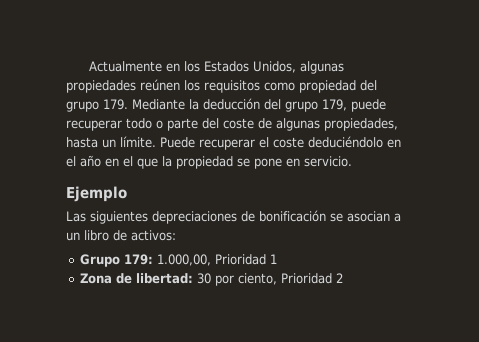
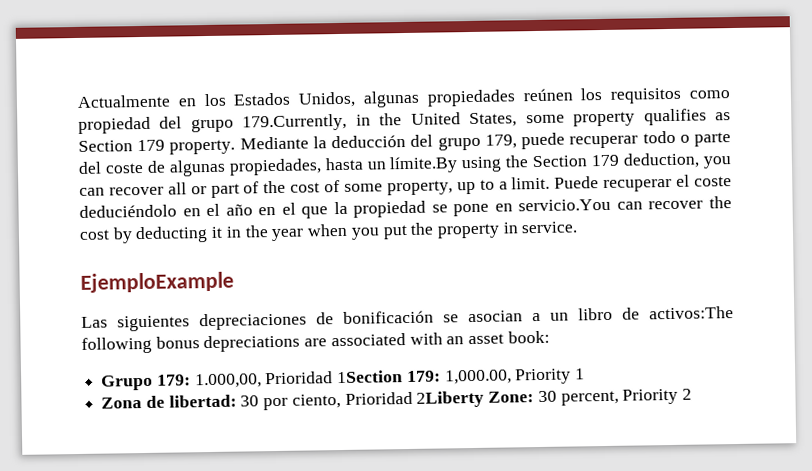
[103,99,128,110] 179. -> [242,108,731,132] [78,139,236,155] 179.Currently, in the United States, some property qualifies as Section 179 property.
[120,136,156,148] límite. -> [389,152,732,174] [79,176,551,198] límite.By using the Section 179 deduction, you can recover all or part of the cost of some property, up to a limit.
[304,156,352,167] [66,186,127,202] servicio. // Ejemplo -> [518,196,732,212] [79,221,578,244] [80,271,234,293] servicio.You can recover the cost by deducting it in the year when you put the property in service. // EjemploExample
[131,230,176,241] activos: -> [649,306,734,320] [81,330,550,354] activos:The following bonus depreciations are associated with an asset book:
(267, 259) none -> [337,368,572,385] 1Section 179: 1,000.00, Priority
(333, 278) none -> [416,388,679,408] 2Liberty Zone: 30 percent, Priority

